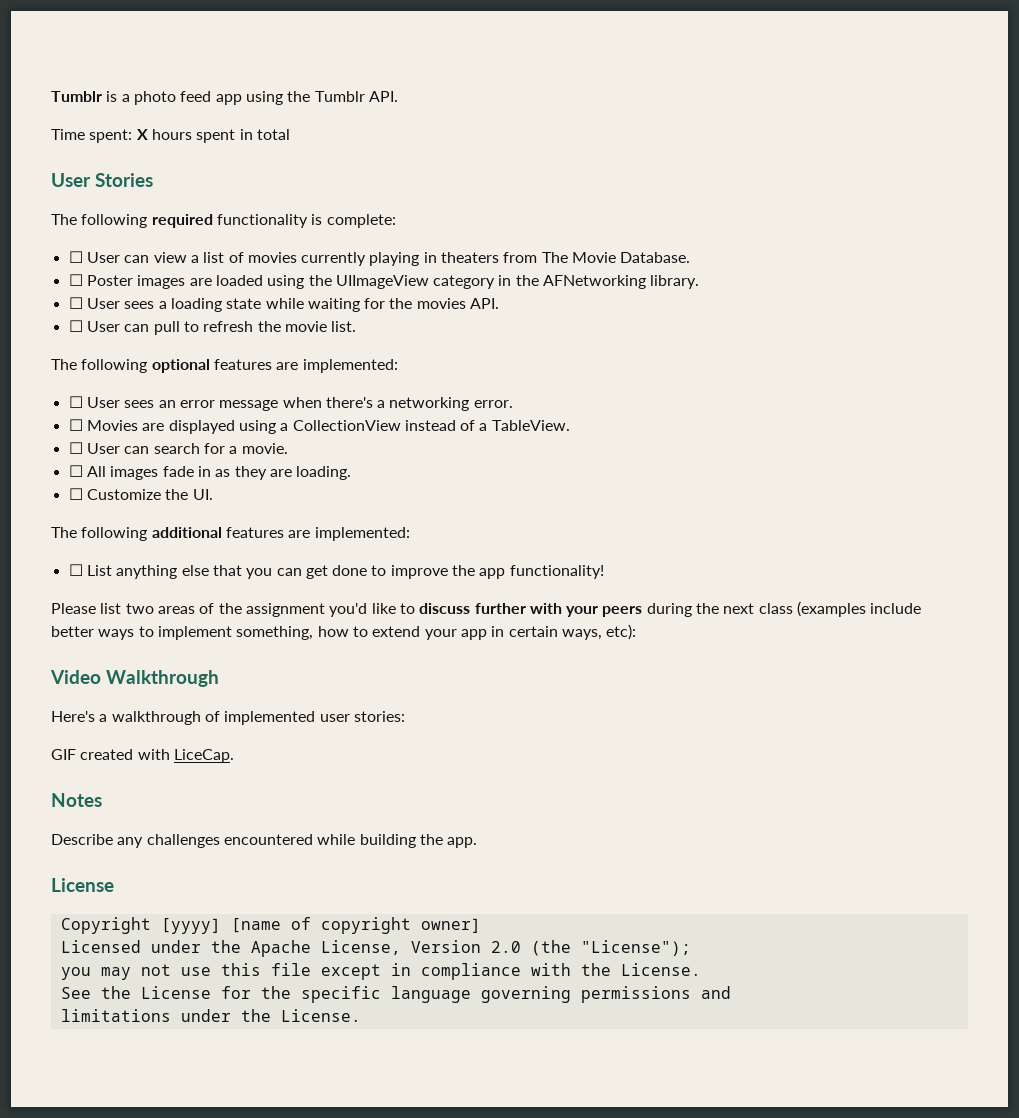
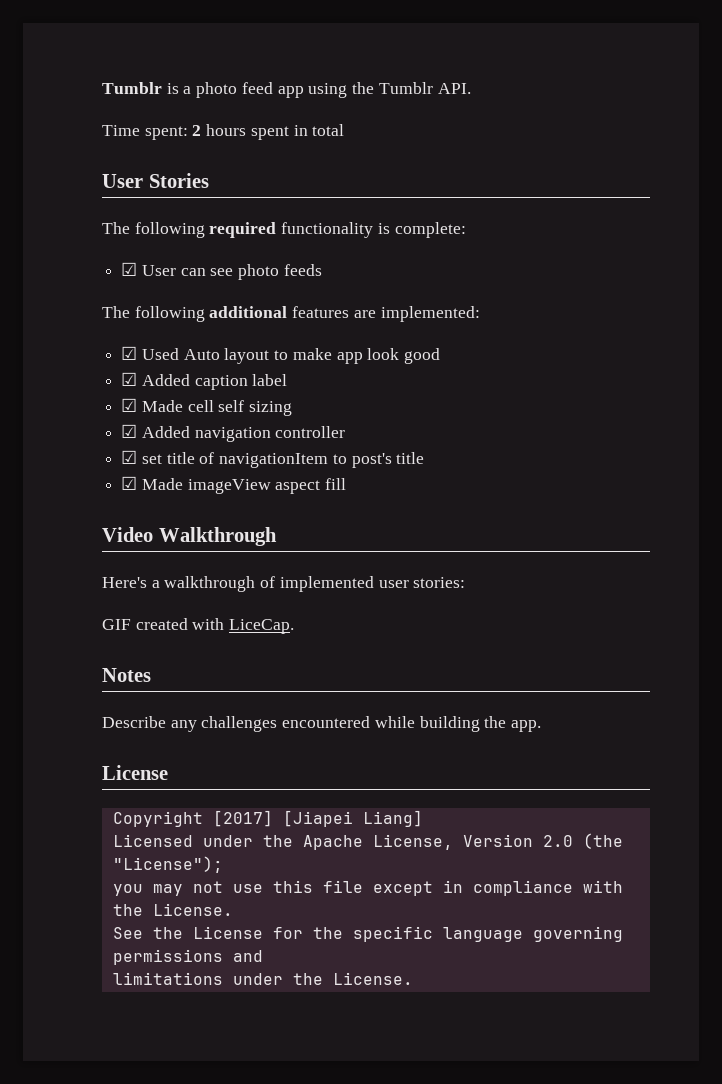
[136,129,148,140] X -> [192,125,202,136] 2
[68,251,691,266] [68,274,700,289] [68,297,500,312] [68,320,357,335] [51,359,398,373] [68,396,513,411] [68,419,570,434] [68,442,288,454] [68,465,352,480] [68,488,213,500] ☐ User can view a list of movies currently playing in theaters from The Movie Database. // ☐ Poster images are loaded using the UIImageView category in the AFNetworking library. // ☐ User sees a loading state while waiting for the movies API. // ☐ User can pull to refresh the movie list. // The following optional features are implemented: // ☐ User sees an error message when there's a networking error. // ☐ Movies are displayed using a CollectionView instead of a TableView. // ☐ User can search for a movie. // ☐ All images fade in as they are loading. // ☐ Customize the UI. -> [121,262,322,280] ☑ User can see photo feeds
[68,564,604,579] [51,601,922,617] [51,624,637,640] ☐ List anything else that you can get done to improve the app functionality! // Please list two areas of the assignment you'd like to discuss further with your peers during the next class (examples include better ways to implement something, how to extend your app in certain ways, etc): -> [121,346,441,364] [121,372,288,390] [121,398,293,416] [121,424,346,442] [121,450,425,468] [121,476,347,494] ☑ Used Auto layout to make app look good // ☑ Added caption label // ☑ Made cell self sizing // ☑ Added navigation controller // ☑ set title of navigationItem to post's title // ☑ Made imageView aspect fill
[160,917,481,934] [yyyy] [name of copyright owner] -> [212,810,423,827] [2017] [Jiapei Liang]

